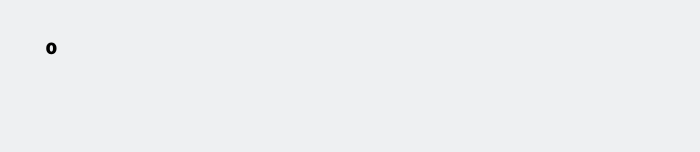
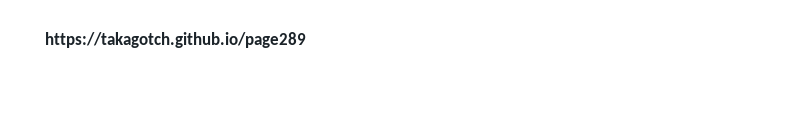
[45,42,58,55] o -> [45,32,306,48] https://takagotch.github.io/page289

